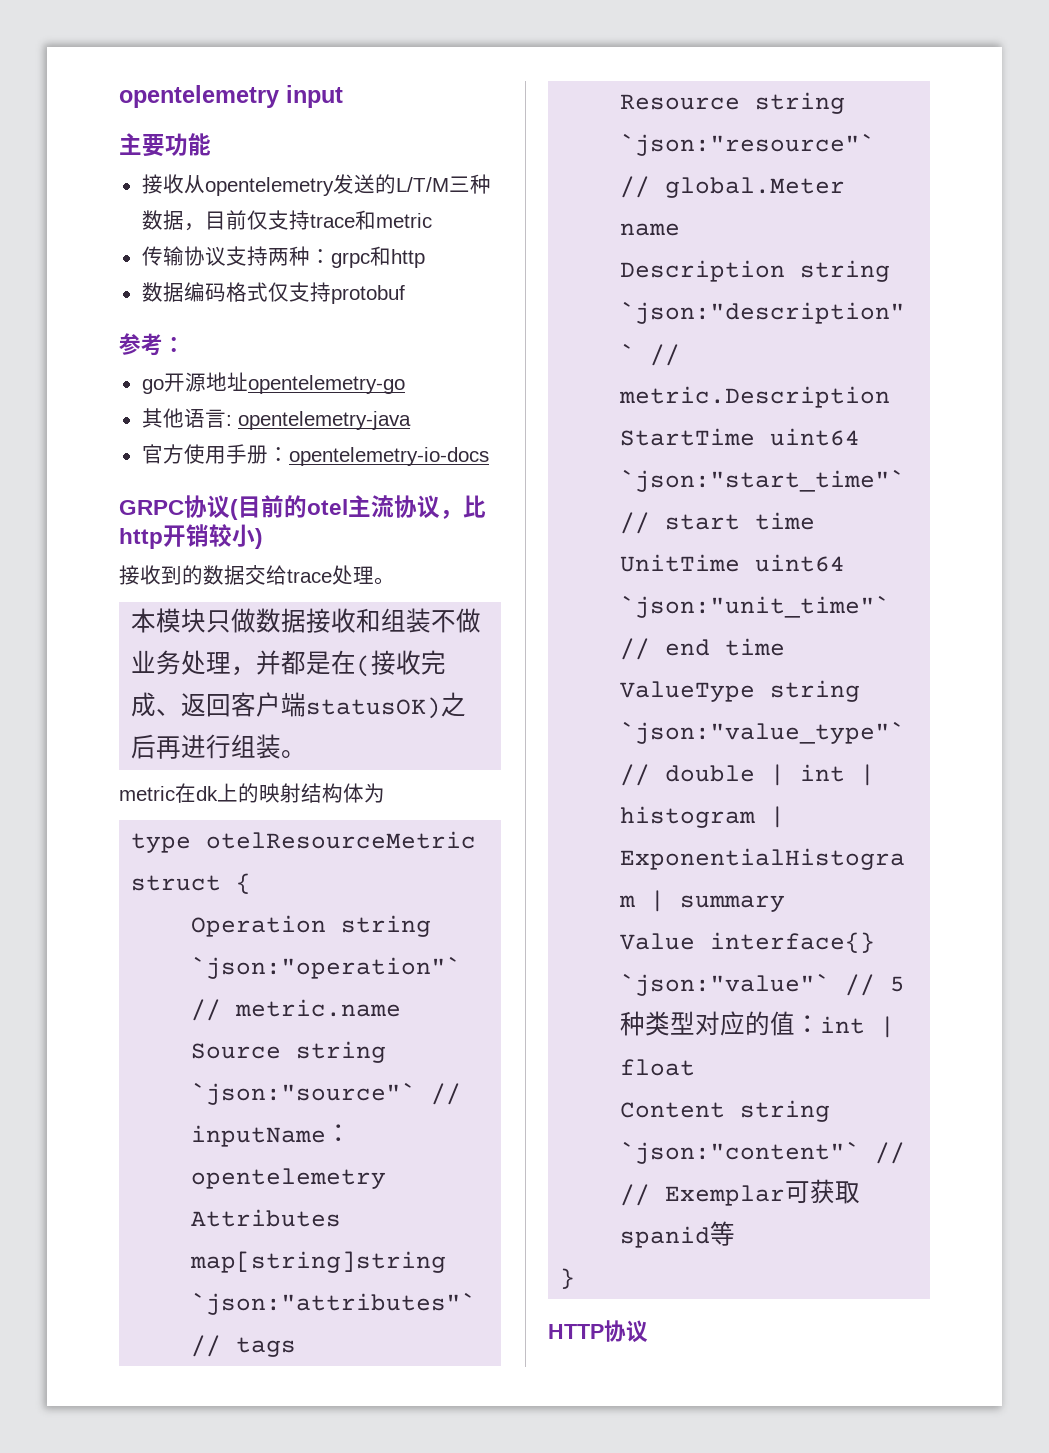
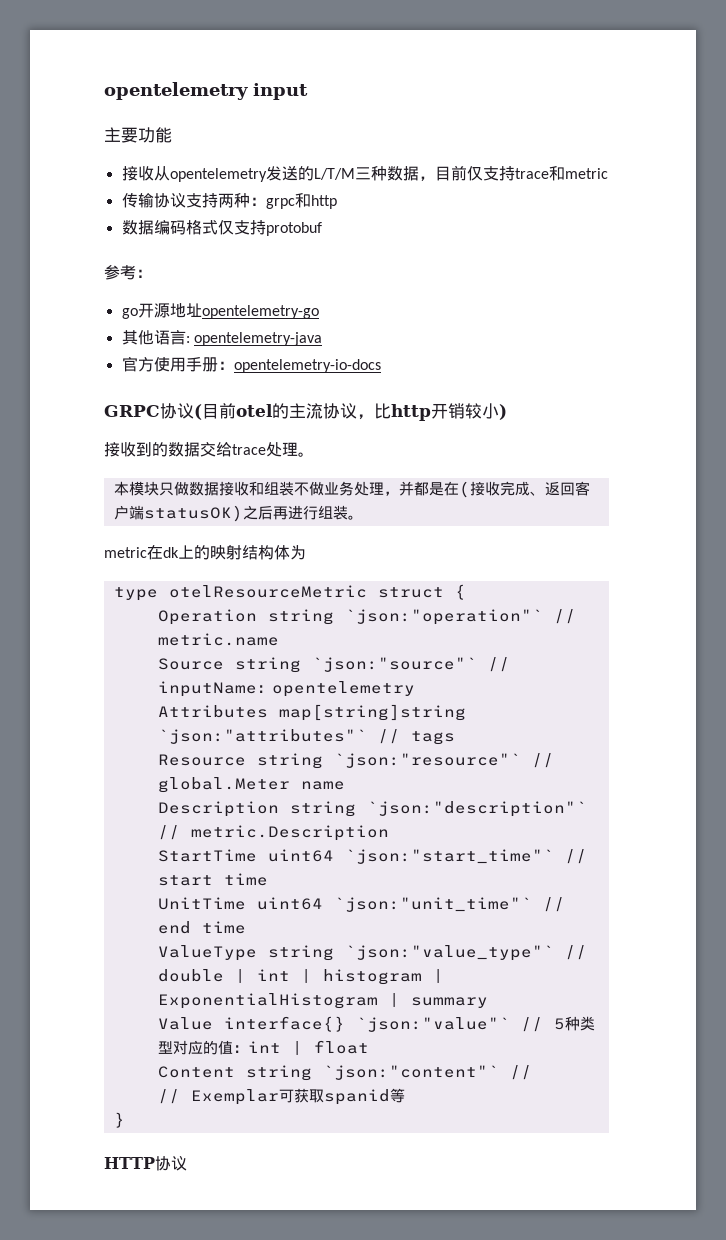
[284,495,348,518] 的otel -> [236,403,289,419] otel的

